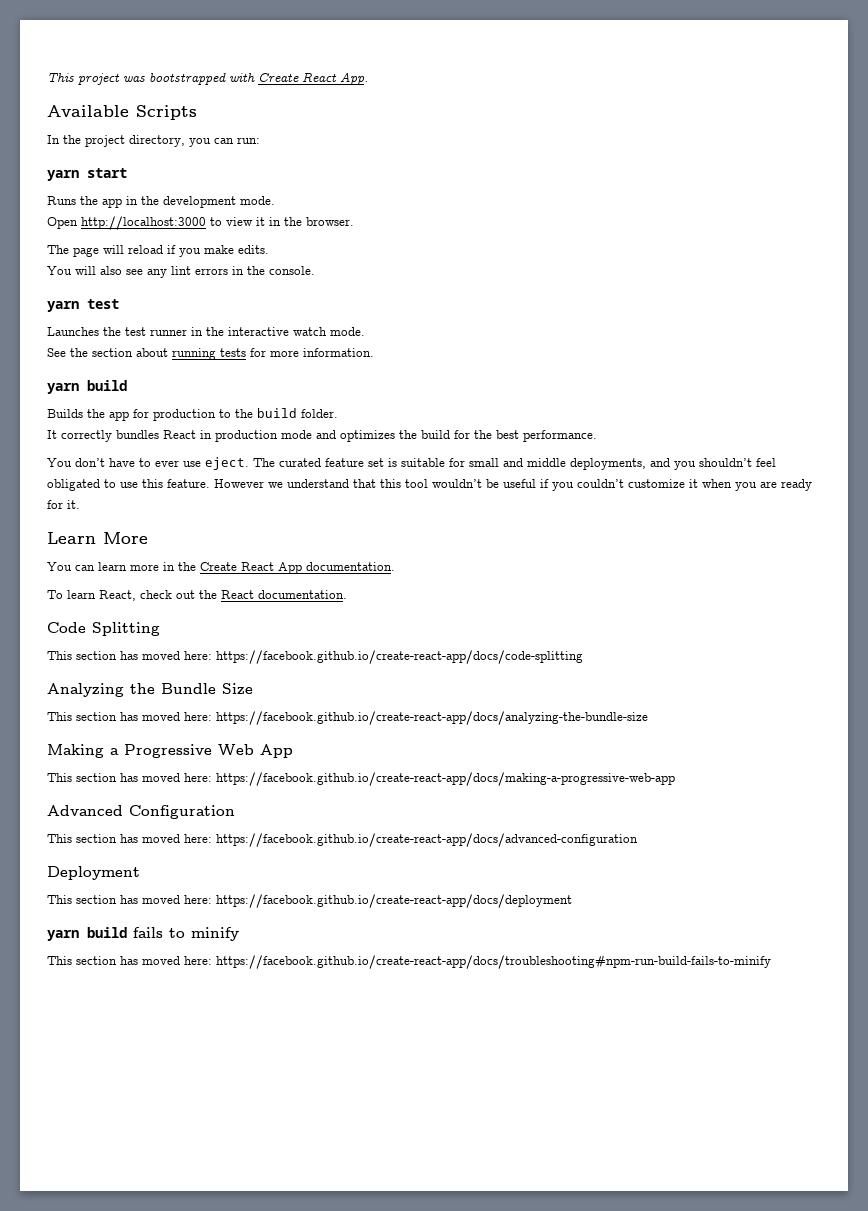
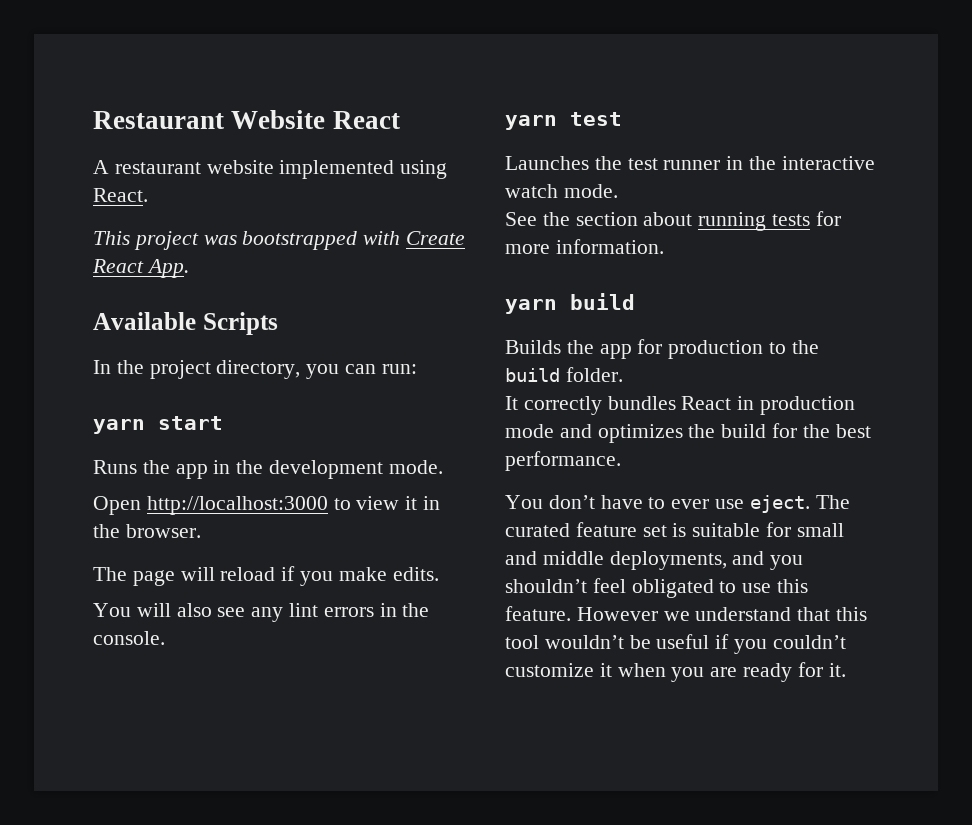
(47, 77) none -> [93,110,400,129] [93,160,448,179] [93,188,148,202] Restaurant Website React // A restaurant website implemented using React. //
[47,532,148,544] [47,562,395,574] [47,590,347,601] [47,622,160,636] [47,650,583,664] [47,683,253,697] [47,711,648,725] [47,744,293,758] [47,772,675,786] [47,805,235,819] [47,833,638,847] [47,866,140,880] [47,894,572,908] [47,927,239,941] [47,955,771,969] // Learn More // You can learn more in the Create React App documentation. // To learn React, check out the React documentation. // Code Splitting // This section has moved here: https://facebook.github.io/create-react-app/docs/code-splitting // Analyzing the Bundle Size // This section has moved here: https://facebook.github.io/create-react-app/docs/analyzing-the-bundle-size // Making a Progressive Web App // This section has moved here: https://facebook.github.io/create-react-app/docs/making-a-progressive-web-app // Advanced Configuration // This section has moved here: https://facebook.github.io/create-react-app/docs/advanced-configuration // Deployment // This section has moved here: https://facebook.github.io/create-react-app/docs/deployment // yarn build fails to minify // This section has moved here: https://facebook.github.io/create-react-app/docs/troubleshooting#npm-run-build-fails-to-minify -> (846, 670) none

